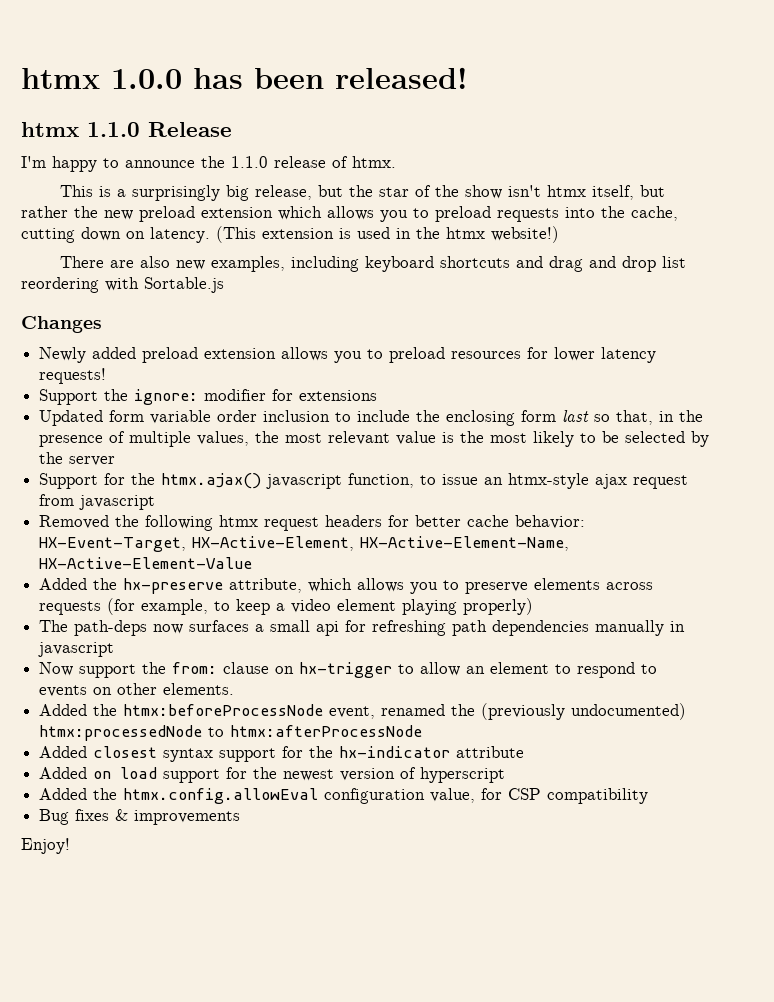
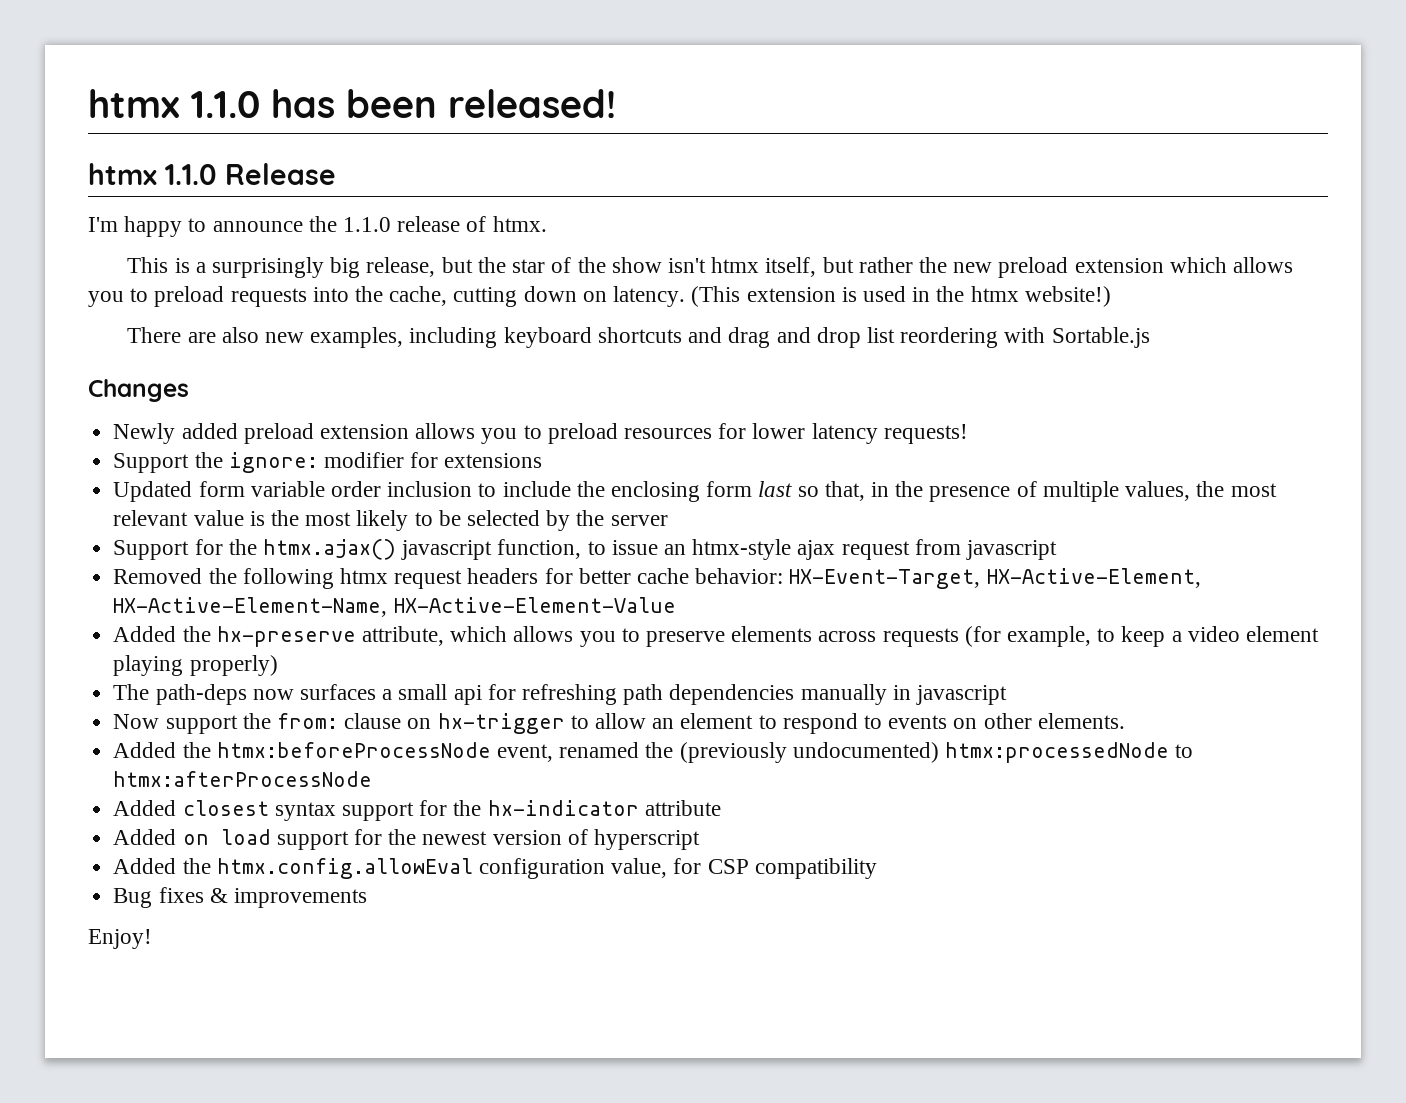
[21,68,182,89] htmx 1.0.0 -> [88,89,260,118] htmx 1.1.0

